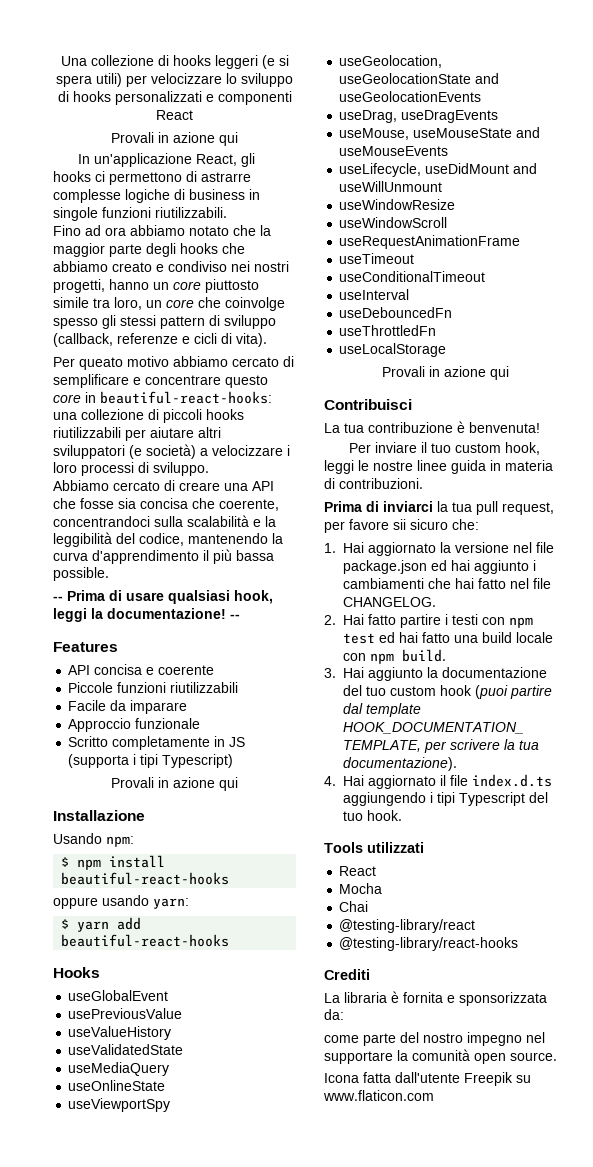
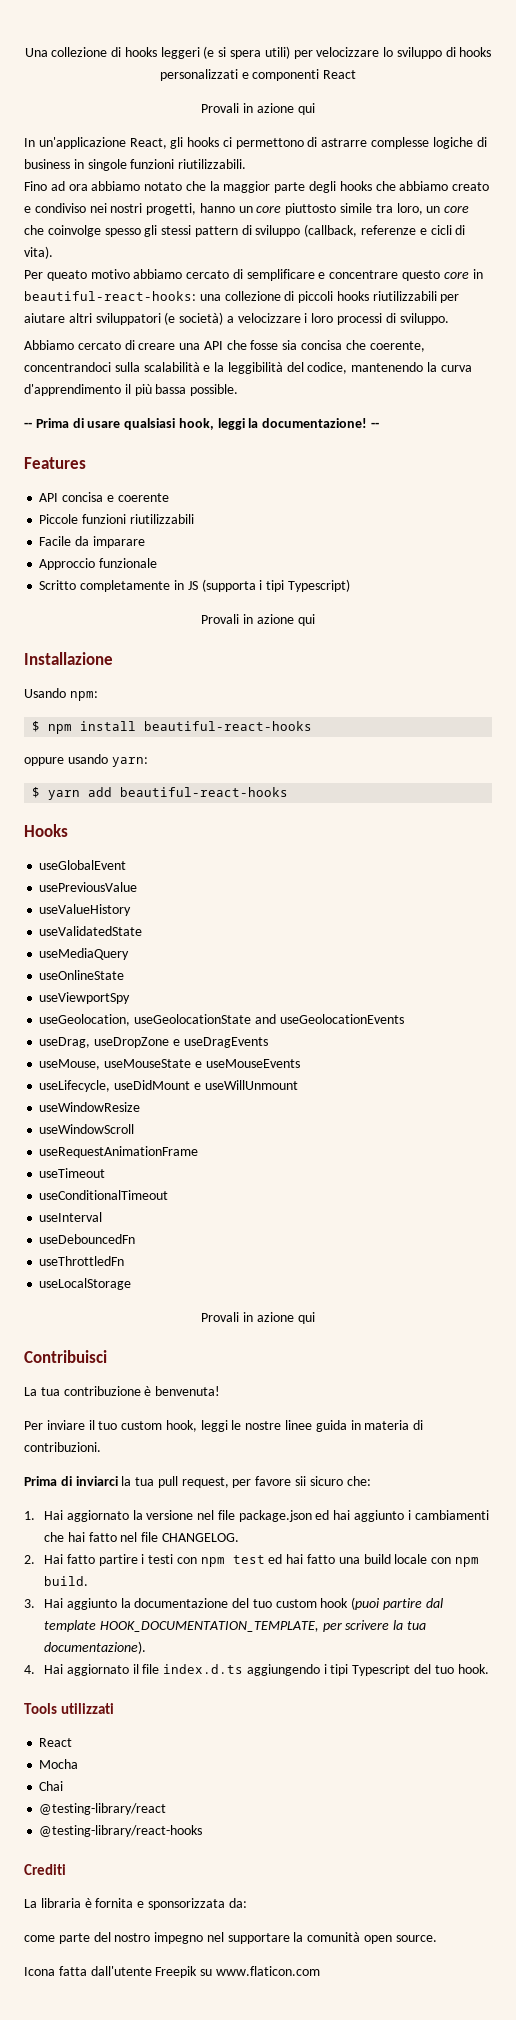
(398, 116) none -> [94,1037,180,1048] useDropZone e
[516,127,541,138] and -> [194,1061,202,1068] e
[513,163,538,174] and -> [193,1083,201,1090] e

